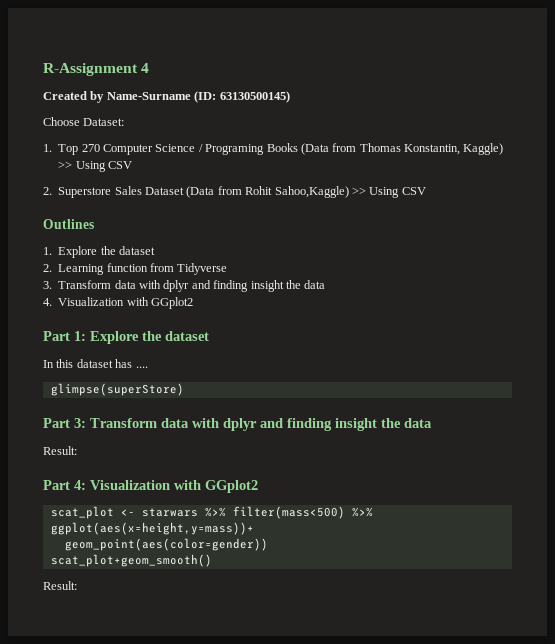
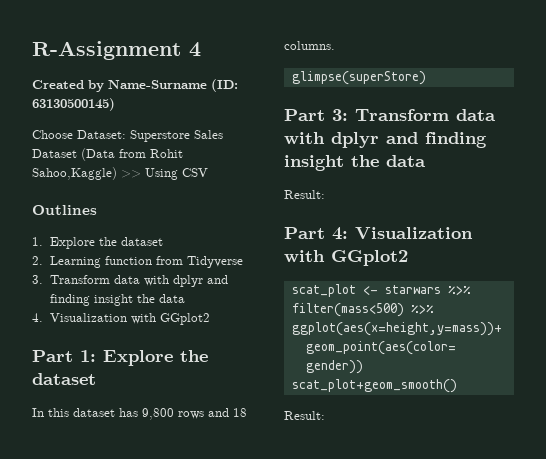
[43,143,504,155] [58,161,132,172] [43,187,52,195] // 1. Top 270 Computer Science / Programing Books (Data from Thomas Konstantin, Kaggle) >> Using CSV // 2. -> (126, 134) none
[135,366,148,368] .... -> [142,408,247,420] [284,41,335,50] 9,800 rows and 18 columns.

